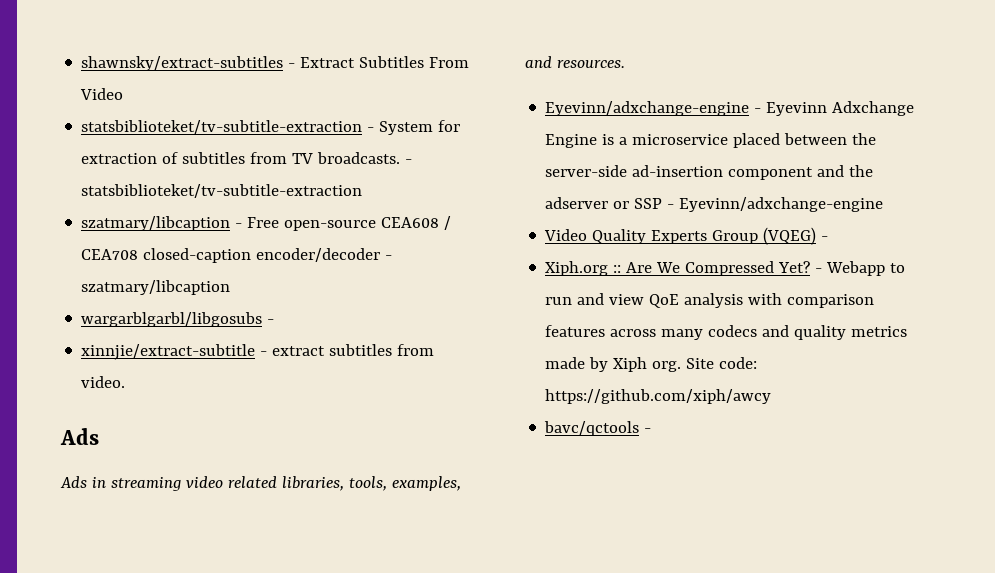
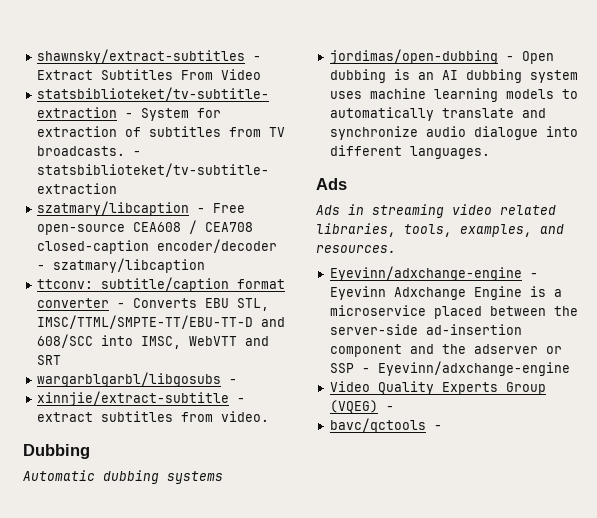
(231, 287) none -> [36,277,285,292] [36,298,269,311] [36,315,285,329] [36,334,269,349] [36,355,61,365] // ttconv: subtitle/caption format converter - Converts EBU STL, IMSC/TTML/SMPTE-TT/EBU-TT-D and 608/SCC into IMSC, WebVTT and SRT
(126, 382) none -> [23,444,90,459] [23,470,223,484] [329,49,554,64] [329,69,578,83] [329,88,578,102] [329,107,546,121] [329,126,578,140] [329,145,490,159] // Dubbing // Automatic dubbing systems // jordimas/open-dubbing - Open dubbing is an AI dubbing system uses machine learning models to automatically translate and synchronize audio dialogue into different languages.
[545,261,906,276] [545,293,875,308] [545,325,908,340] [545,357,758,372] [545,389,772,404] // Xiph.org :: Are We Compressed Yet? - Webapp to run and view QoE analysis with comparison features across many codecs and quality metrics made by Xiph org. Site code: https://github.com/xiph/awcy -> (394, 408) none

